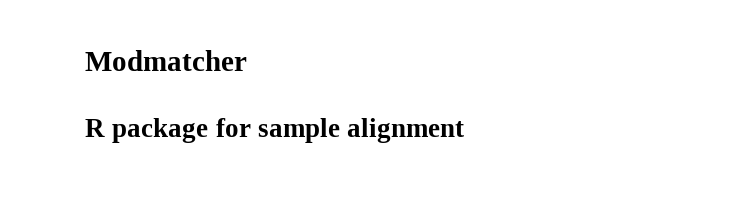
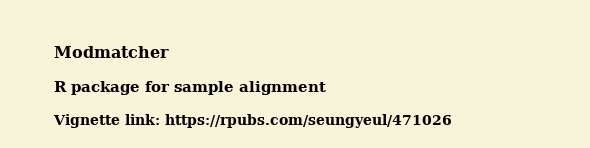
(465, 130) none -> [53,114,452,128] // Vignette link: https://rpubs.com/seungyeul/471026

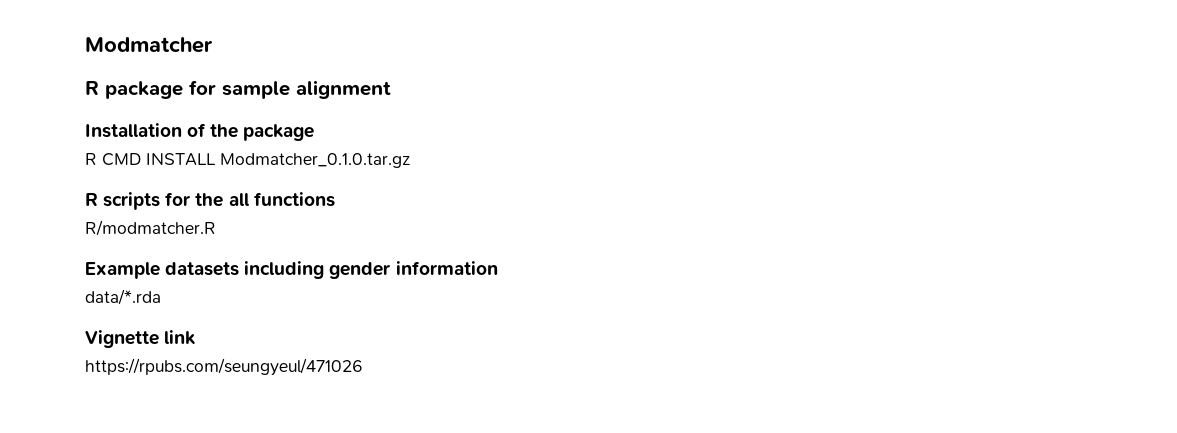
(326, 88) none -> [85,123,315,141] [85,153,410,168] [85,192,335,210] [85,220,216,236] [85,261,498,279] [85,289,161,305] // Installation of the package // R CMD INSTALL Modmatcher_0.1.0.tar.gz // R scripts for the all functions // R/modmatcher.R // Example datasets including gender information // data/*.rda
[125,114,160,125] link: -> [164,330,196,345] link //

